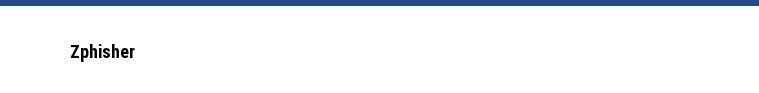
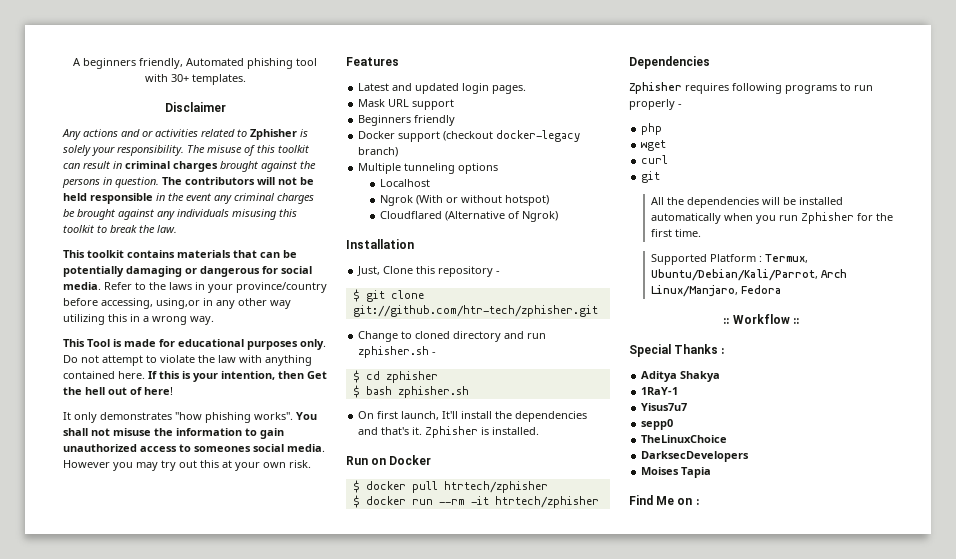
[70,44,135,62] Zphisher -> [73,58,317,69] [144,74,246,85] [164,102,226,112] [62,129,308,140] [63,145,309,156] [63,161,316,172] [62,177,314,188] [63,193,314,204] [63,209,297,220] [63,225,177,233] [63,250,297,258] [63,266,312,277] [63,282,327,293] [63,298,291,309] [63,314,214,325] [63,339,326,350] [63,355,312,366] [63,371,327,382] [63,387,173,395] [63,412,317,423] [63,428,284,439] [63,444,325,452] [63,460,311,471] [346,57,399,66] [358,83,527,94] [358,99,455,110] [358,115,456,126] [358,130,581,142] [358,147,399,157] [358,163,499,174] [379,179,430,187] [379,195,549,206] [379,211,558,222] [346,239,414,249] [357,266,501,277] [352,289,424,302] [352,305,598,317] [358,331,547,342] [358,346,437,358] [352,370,438,383] [352,385,469,398] [358,411,588,422] [358,426,540,438] [346,455,432,465] [352,480,548,493] [352,495,599,508] [629,56,710,69] [629,82,873,94] [629,99,682,110] [641,123,663,135] [641,140,667,151] [641,155,669,164] [641,171,661,183] [650,197,843,208] [650,212,893,224] [650,229,701,237] [650,254,808,265] [650,269,847,281] [650,285,781,297] [723,314,799,324] [629,344,725,357] [641,371,721,382] [641,387,679,395] [641,403,688,411] [641,419,674,430] [641,435,728,443] [641,451,750,462] [641,467,712,478] [629,495,699,505] A beginners friendly, Automated phishing tool with 30+ templates. // Disclaimer // Any actions and or activities related to Zphisher is solely your responsibility. The misuse of this toolkit can result in criminal charges brought against the persons in question. The contributors will not be held responsible in the event any criminal charges be brought against any individuals misusing this toolkit to break the law. // This toolkit contains materials that can be potentially damaging or dangerous for social media. Refer to the laws in your province/country before accessing, using,or in any other way utilizing this in a wrong way. // This Tool is made for educational purposes only. Do not attempt to violate the law with anything contained here. If this is your intention, then Get the hell out of here! // It only demonstrates "how phishing works". You shall not misuse the information to gain unauthorized access to someones social media. However you may try out this at your own risk. // Features // Latest and updated login pages. // Mask URL support // Beginners friendly // Docker support (checkout docker-legacy branch) // Multiple tunneling options // Localhost // Ngrok (With or without hotspot) // Cloudflared (Alternative of Ngrok) // Installation // Just, Clone this repository - // $ git clone git://github.com/htr-tech/zphisher.git // Change to cloned directory and run zphisher.sh - // $ cd zphisher // $ bash zphisher.sh // On first launch, It'll install the dependencies and that's it. Zphisher is installed. // Run on Docker // $ docker pull htrtech/zphisher // $ docker run --rm -it htrtech/zphisher // Dependencies // Zphisher requires following programs to run properly - // php // wget // curl // git // All the dependencies will be installed automatically when you run Zphisher for the first time. // Supported Platform : Termux, Ubuntu/Debian/Kali/Parrot, Arch Linux/Manjaro, Fedora // :: Workflow :: // Special Thanks : // Aditya Shakya // 1RaY-1 // Yisus7u7 // sepp0 // TheLinuxChoice // DarksecDevelopers // Moises Tapia // Find Me on :

